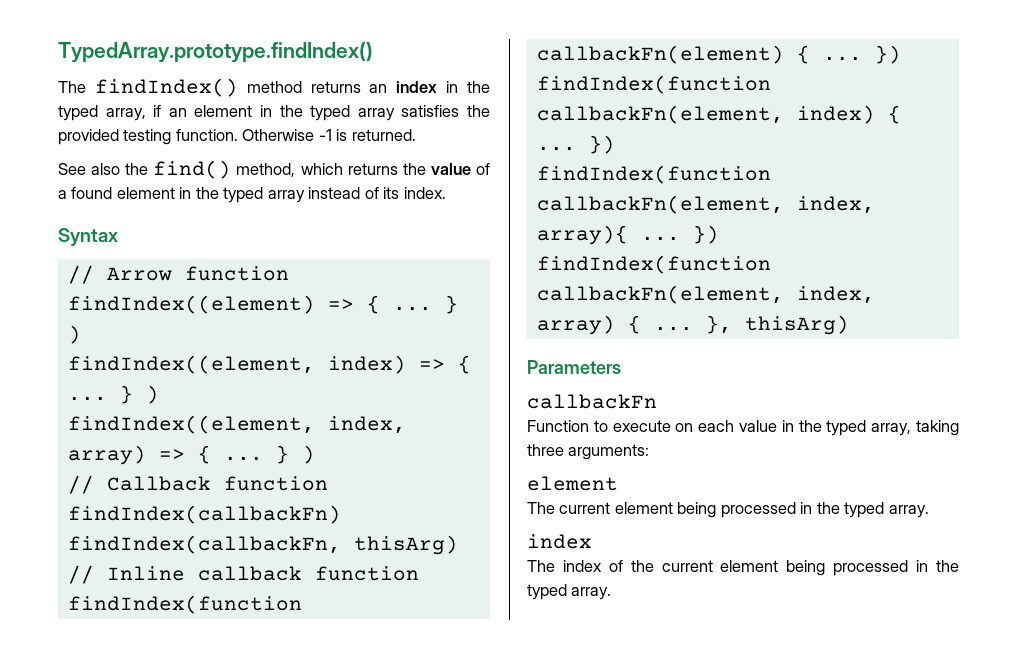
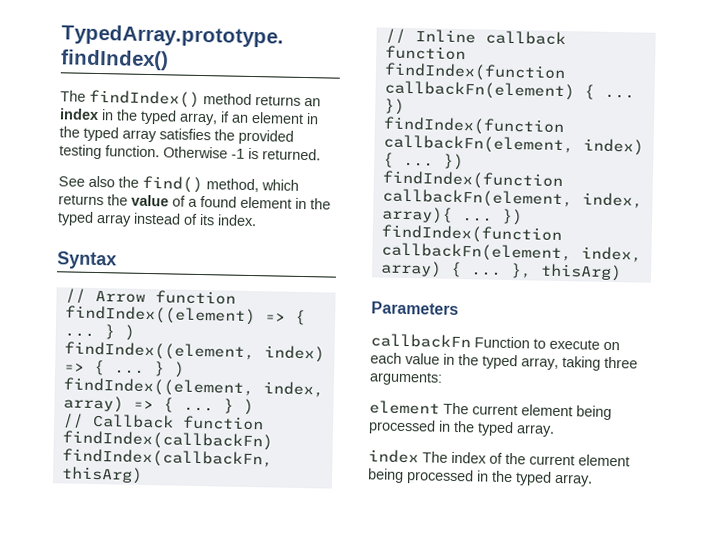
(657, 401) // -> (471, 341) none
(618, 483) // -> (440, 407) none
(592, 541) // -> (419, 456) none

